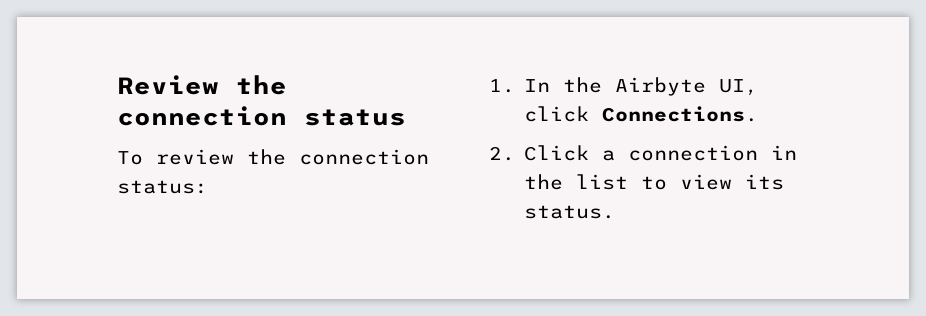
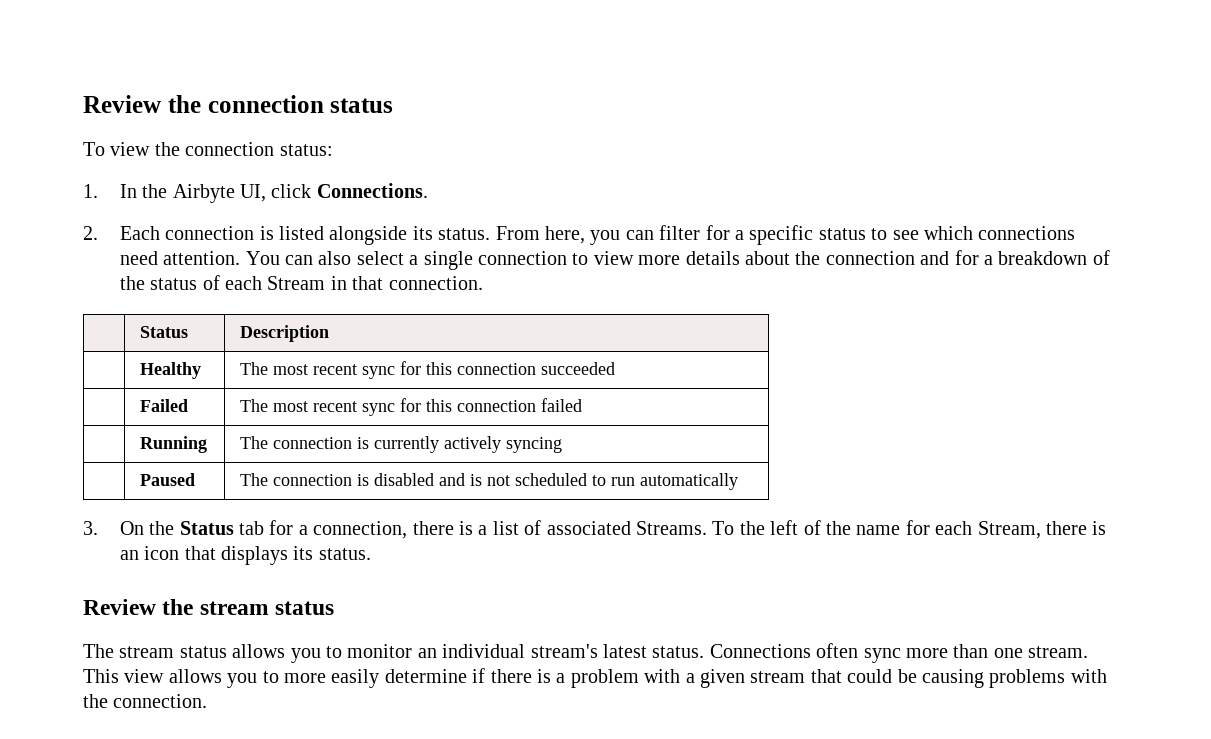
[156,149,234,165] review -> [110,142,151,156] view
[524,145,798,161] [524,174,785,190] [524,205,616,219] Click a connection in the list to view its status. -> [119,225,1076,245] [119,250,1110,270] [119,275,483,290] [139,326,188,338] [239,325,329,342] [139,362,201,379] [239,361,615,379] [139,399,188,412] [239,398,582,416] [139,436,207,453] [239,436,562,453] [139,473,195,486] [239,473,738,490] [83,520,1107,539] [119,546,371,565] [83,599,335,615] [83,643,1089,663] [83,668,1107,688] [83,694,208,708] Each connection is listed alongside its status. From here, you can filter for a specific status to see which connections need attention. You can also select a single connection to view more details about the connection and for a breakdown of the status of each Stream in that connection. // | Status | Description // | Healthy | The most recent sync for this connection succeeded // | Failed | The most recent sync for this connection failed // | Running | The connection is currently actively syncing // | Paused | The connection is disabled and is not scheduled to run automatically // 3. On the Status tab for a connection, there is a list of associated Streams. To the left of the name for each Stream, there is an icon that displays its status. // Review the stream status // The stream status allows you to monitor an individual stream's latest status. Connections often sync more than one stream. This view allows you to more easily determine if there is a problem with a given stream that could be causing problems with the connection.

